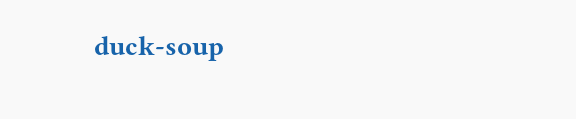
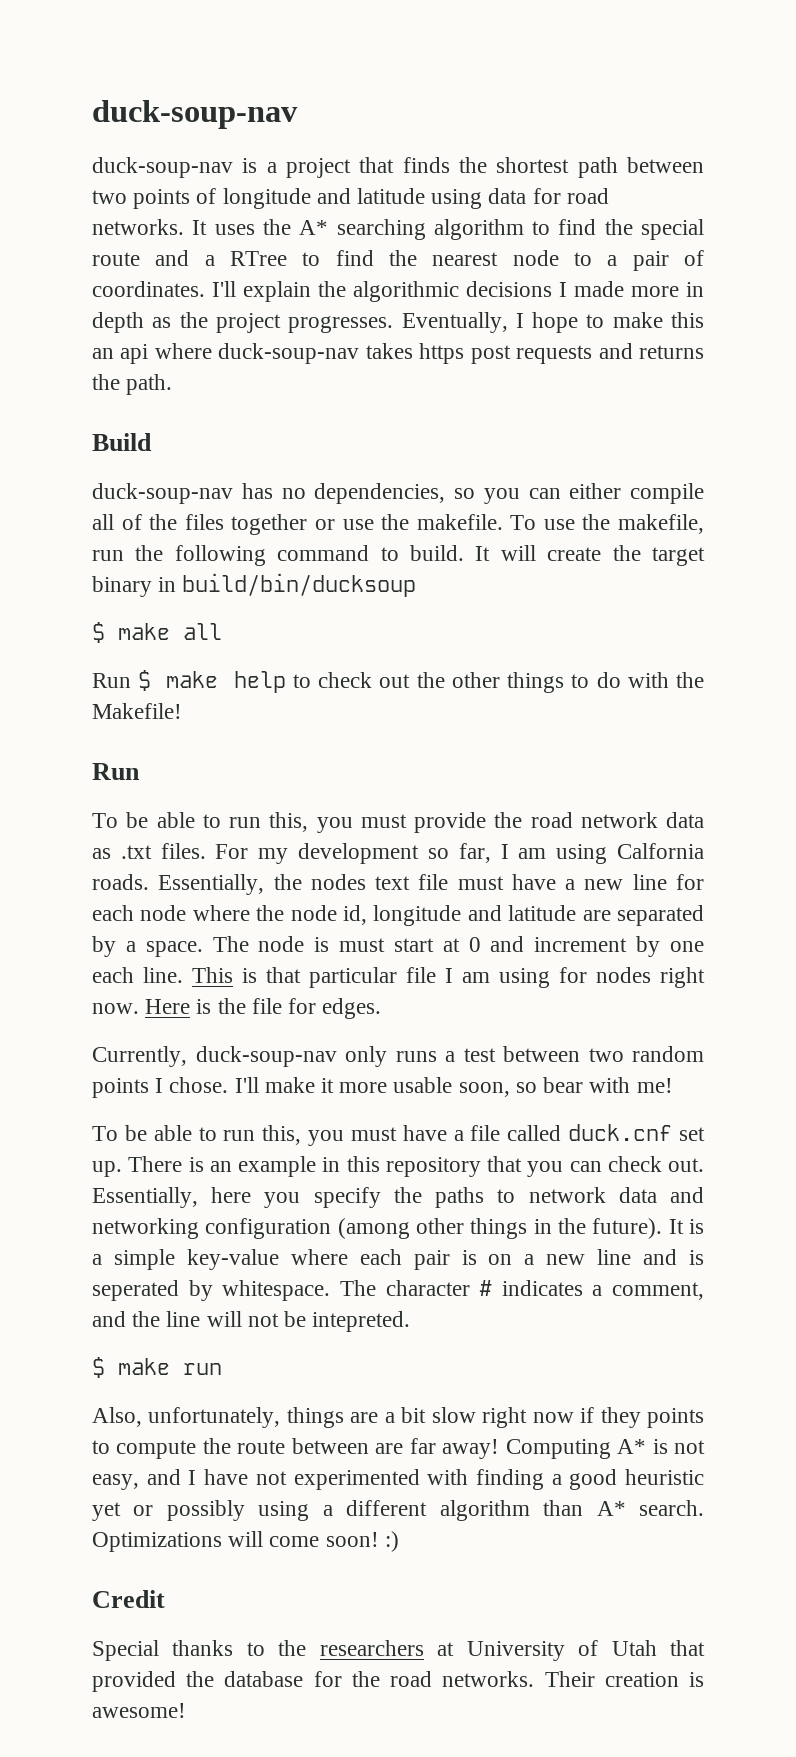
[94,36,224,61] duck-soup -> [92,100,298,129] [92,157,704,178] [92,188,609,209] [92,219,704,240] [92,250,704,271] [92,281,704,302] [92,312,704,333] [92,343,705,364] [92,374,173,395] [92,433,152,451] [92,483,704,504] [92,514,704,535] [92,545,705,566] [92,573,417,597] [92,622,222,643] [92,670,704,693] [92,703,182,719] [92,763,140,780] [92,812,704,833] [92,843,704,864] [92,874,704,895] [92,905,704,926] [92,936,704,957] [92,967,705,988] [92,998,382,1019] [92,1046,704,1067] [92,1077,673,1098] [92,1124,705,1146] [92,1156,704,1177] [92,1187,704,1208] [92,1218,704,1239] [92,1249,704,1270] [92,1280,704,1301] [92,1311,411,1332] [92,1357,222,1378] [92,1407,704,1428] [92,1438,705,1459] [92,1469,704,1490] [92,1500,705,1521] [92,1531,399,1552] [92,1590,165,1608] [92,1640,706,1661] [92,1671,704,1692] [92,1703,186,1718] duck-soup-nav // duck-soup-nav is a project that finds the shortest path between two points of longitude and latitude using data for road networks. It uses the A* searching algorithm to find the special route and a RTree to find the nearest node to a pair of coordinates. I'll explain the algorithmic decisions I made more in depth as the project progresses. Eventually, I hope to make this an api where duck-soup-nav takes https post requests and returns the path. // Build // duck-soup-nav has no dependencies, so you can either compile all of the files together or use the makefile. To use the makefile, run the following command to build. It will create the target binary in build/bin/ducksoup // $ make all // Run $ make help to check out the other things to do with the Makefile! // Run // To be able to run this, you must provide the road network data as .txt files. For my development so far, I am using Calfornia roads. Essentially, the nodes text file must have a new line for each node where the node id, longitude and latitude are separated by a space. The node is must start at 0 and increment by one each line. This is that particular file I am using for nodes right now. Here is the file for edges. // Currently, duck-soup-nav only runs a test between two random points I chose. I'll make it more usable soon, so bear with me! // To be able to run this, you must have a file called duck.cnf set up. There is an example in this repository that you can check out. Essentially, here you specify the paths to network data and networking configuration (among other things in the future). It is a simple key-value where each pair is on a new line and is seperated by whitespace. The character # indicates a comment, and the line will not be intepreted. // $ make run // Also, unfortunately, things are a bit slow right now if they points to compute the route between are far away! Computing A* is not easy, and I have not experimented with finding a good heuristic yet or possibly using a different algorithm than A* search. Optimizations will come soon! :) // Credit // Special thanks to the researchers at University of Utah that provided the database for the road networks. Their creation is awesome!

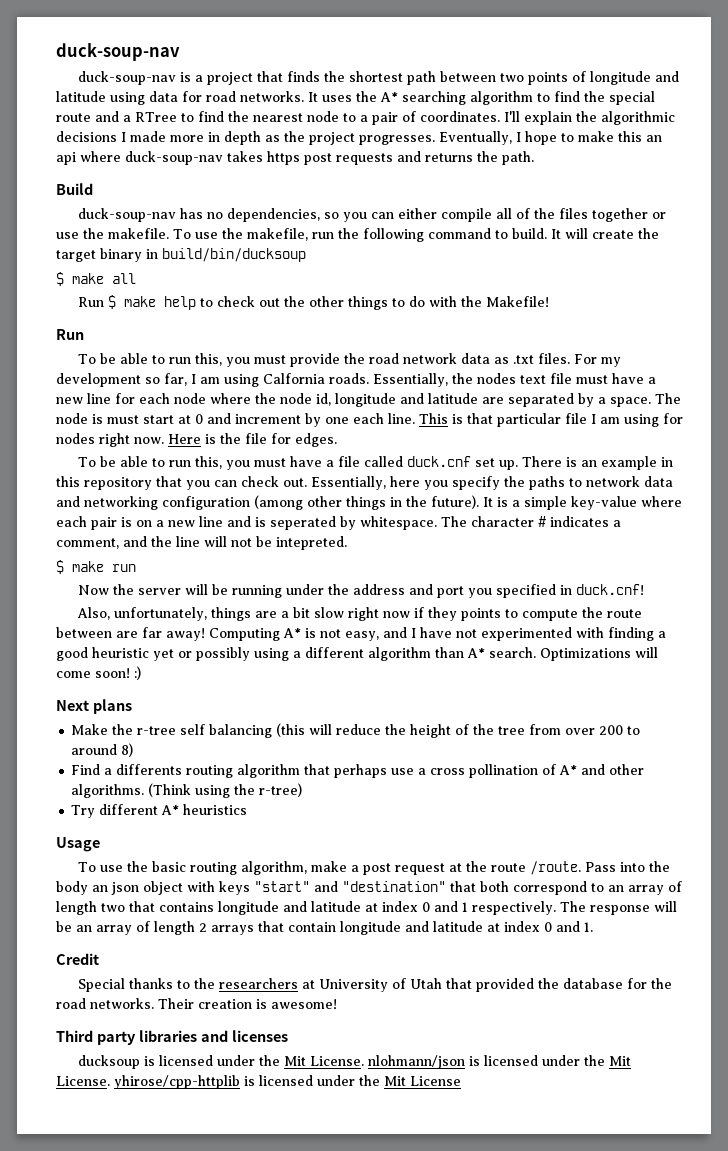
[92,1046,704,1067] [92,1077,673,1098] // Currently, duck-soup-nav only runs a test between two random points I chose. I'll make it more usable soon, so bear with me! -> (337, 440) none
(222, 1369) none -> [78,584,645,598] // Now the server will be running under the address and port you specified in duck.cnf!
(399, 1541) none -> [56,699,132,714] [71,723,641,738] [71,743,134,757] [71,764,645,778] [71,783,303,798] [71,804,248,818] [56,837,100,852] [78,861,671,875] [56,881,682,895] [56,901,677,915] [56,921,593,935] // Next plans // Make the r-tree self balancing (this will reduce the height of the tree from over 200 to around 8) // Find a differents routing algorithm that perhaps use a cross pollination of A* and other algorithms. (Think using the r-tree) // Try different A* heuristics // Usage // To use the basic routing algorithm, make a post request at the route /route. Pass into the body an json object with keys "start" and "destination" that both correspond to an array of length two that contains longitude and latitude at index 0 and 1 respectively. The response will be an array of length 2 arrays that contain longitude and latitude at index 0 and 1.
(186, 1710) none -> [56,1030,288,1045] [78,1055,632,1069] [56,1075,461,1089] // Third party libraries and licenses // ducksoup is licensed under the Mit License. nlohmann/json is licensed under the Mit License. yhirose/cpp-httplib is licensed under the Mit License

